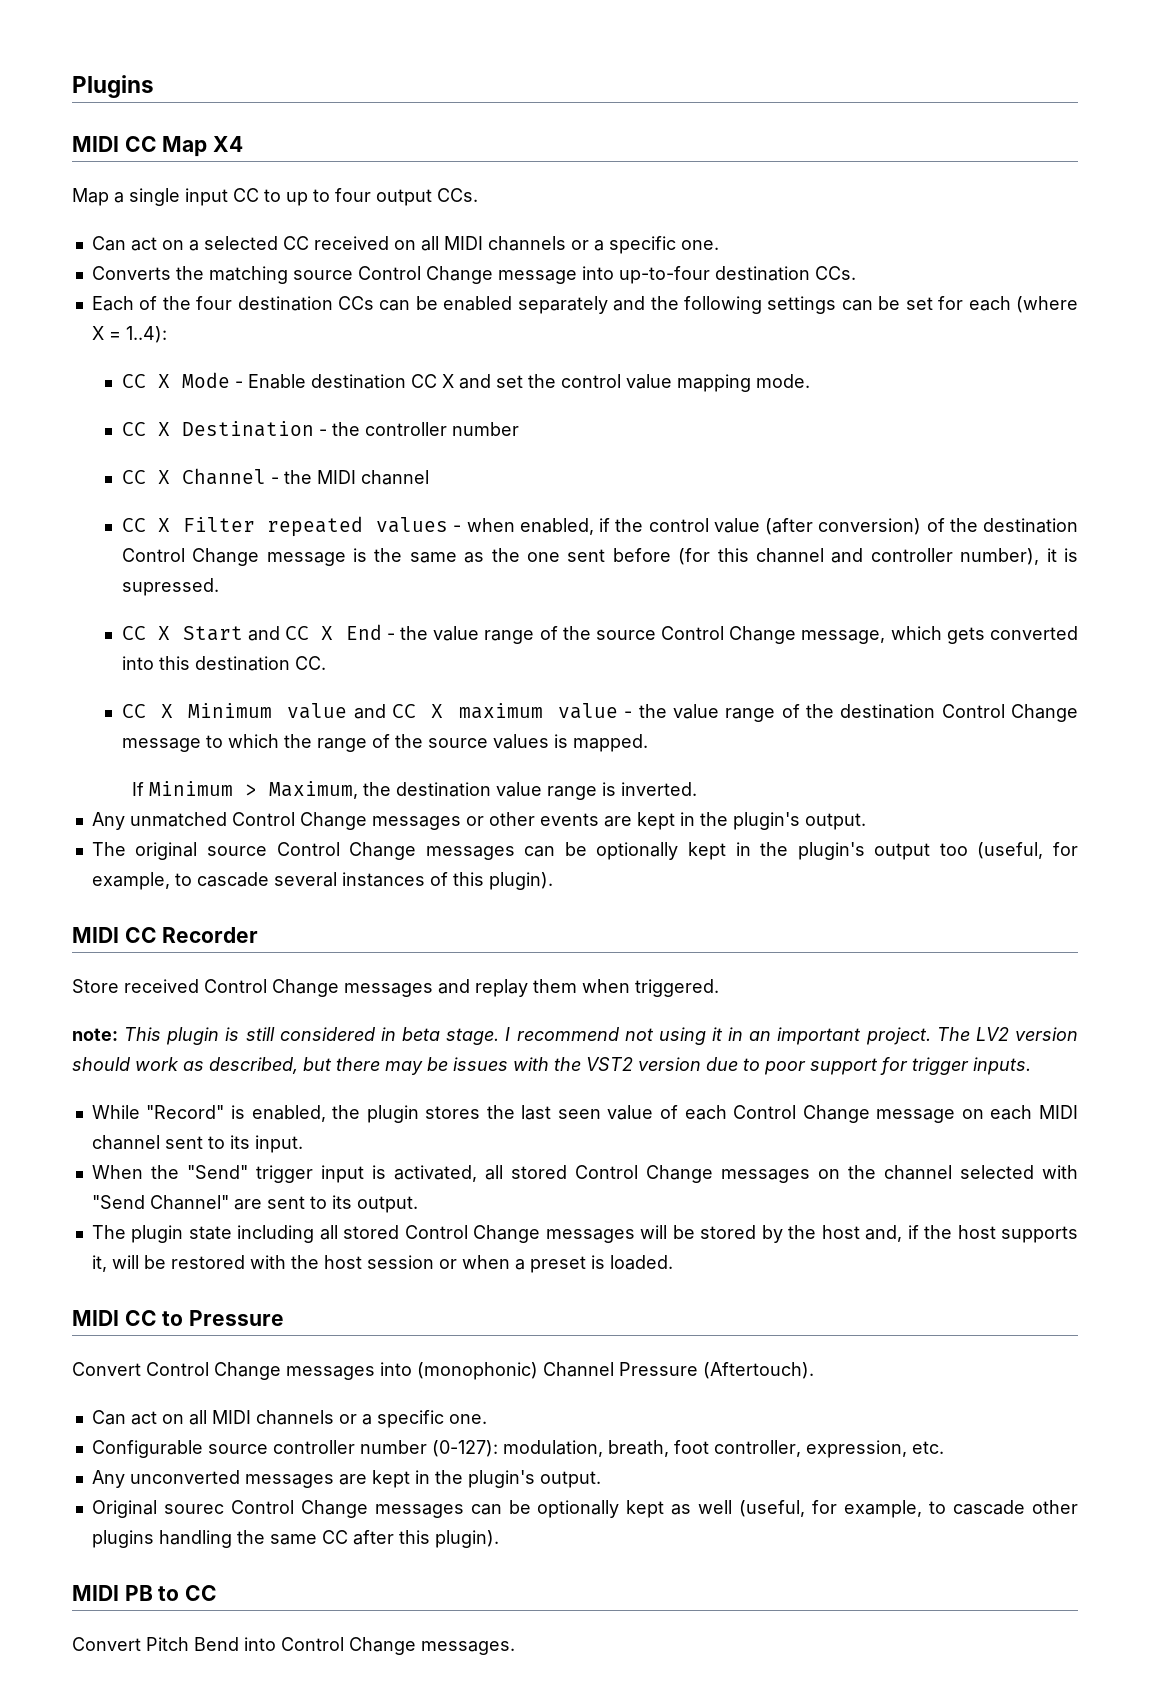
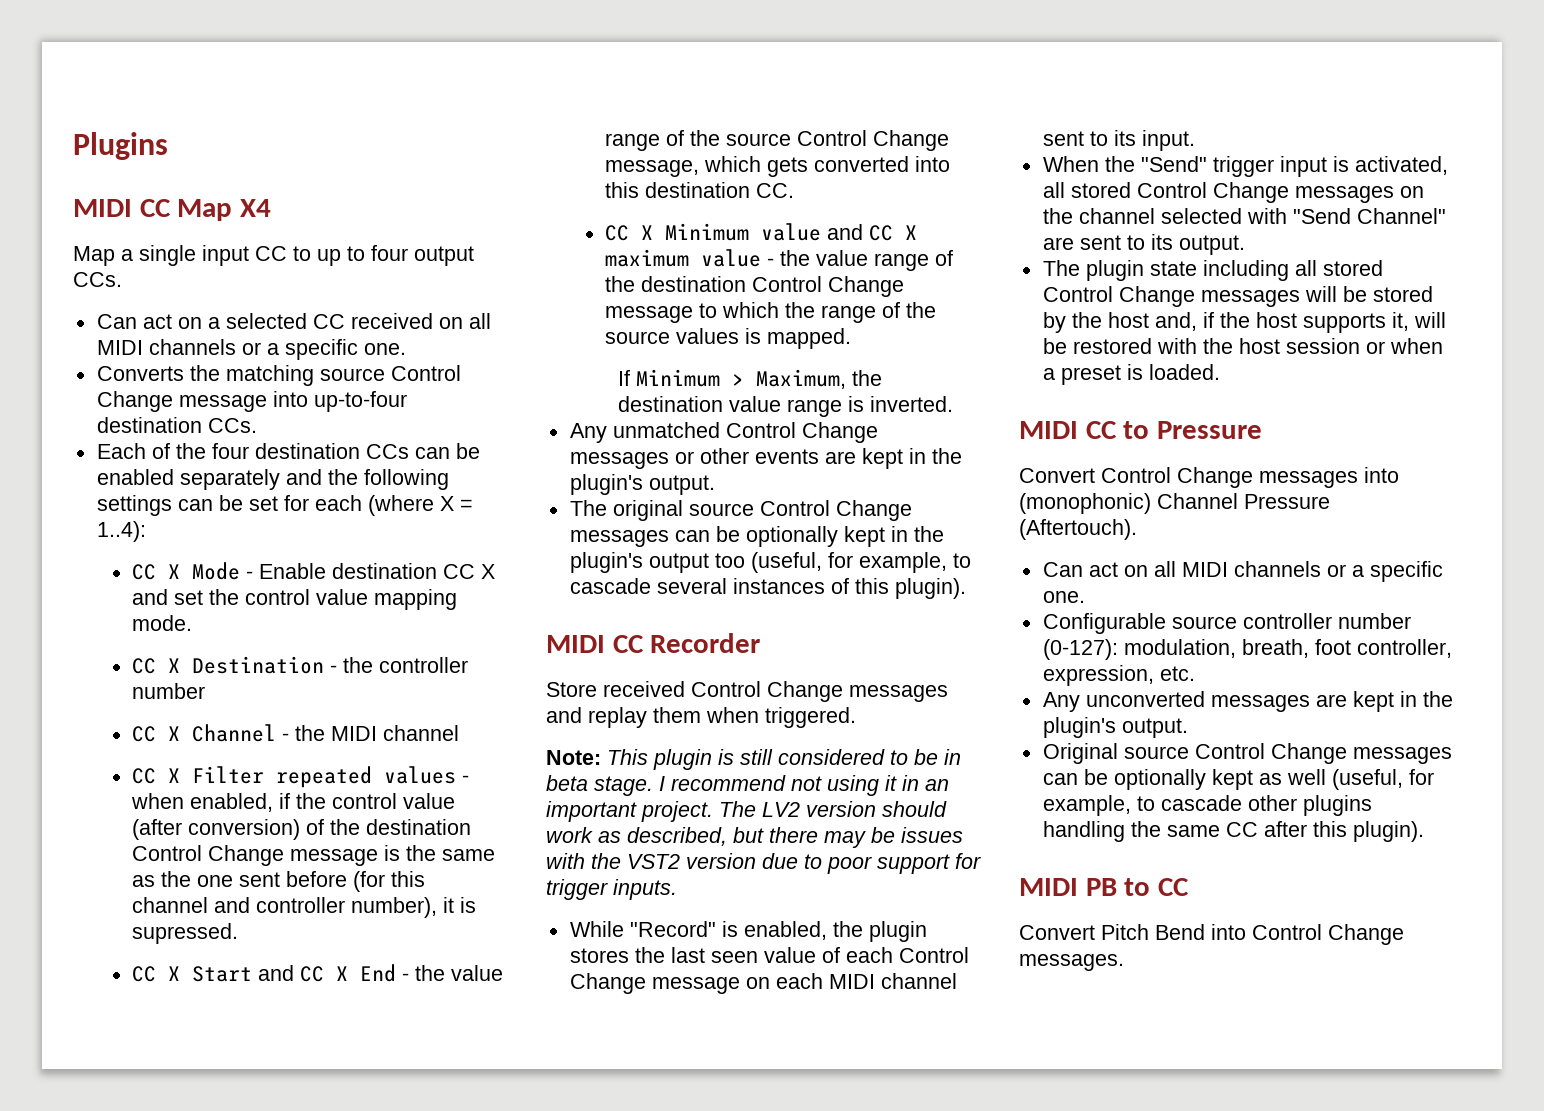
[72,1028,118,1041] note: -> [546,750,601,765] Note:
(375, 1034) none -> [890,749,938,765] to be
[163,1504,224,1514] sourec -> [1123,746,1189,759] source

